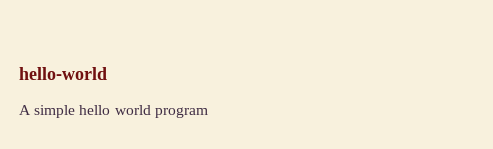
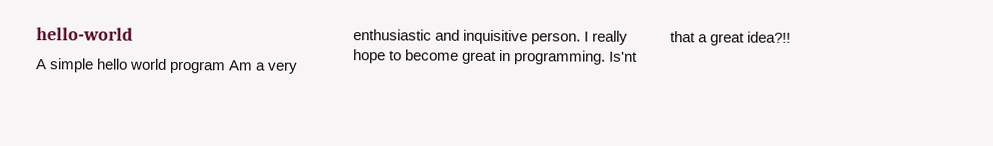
(208, 112) none -> [229,60,299,74] [353,29,629,45] [353,49,639,65] [670,31,792,46] Am a very enthusiastic and inquisitive person. I really hope to become great in programming. Is'nt that a great idea?!!

